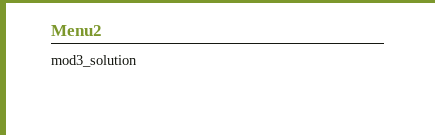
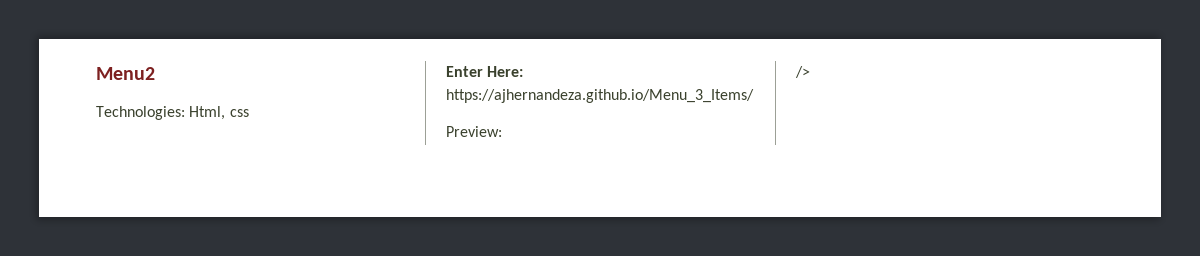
[51,55,137,67] mod3_solution -> [96,106,249,120] [446,66,524,77] [446,89,754,103] [446,126,502,137] [795,66,810,78] Technologies: Html, css // Enter Here: https://ajhernandeza.github.io/Menu_3_Items/ // Preview: // />

